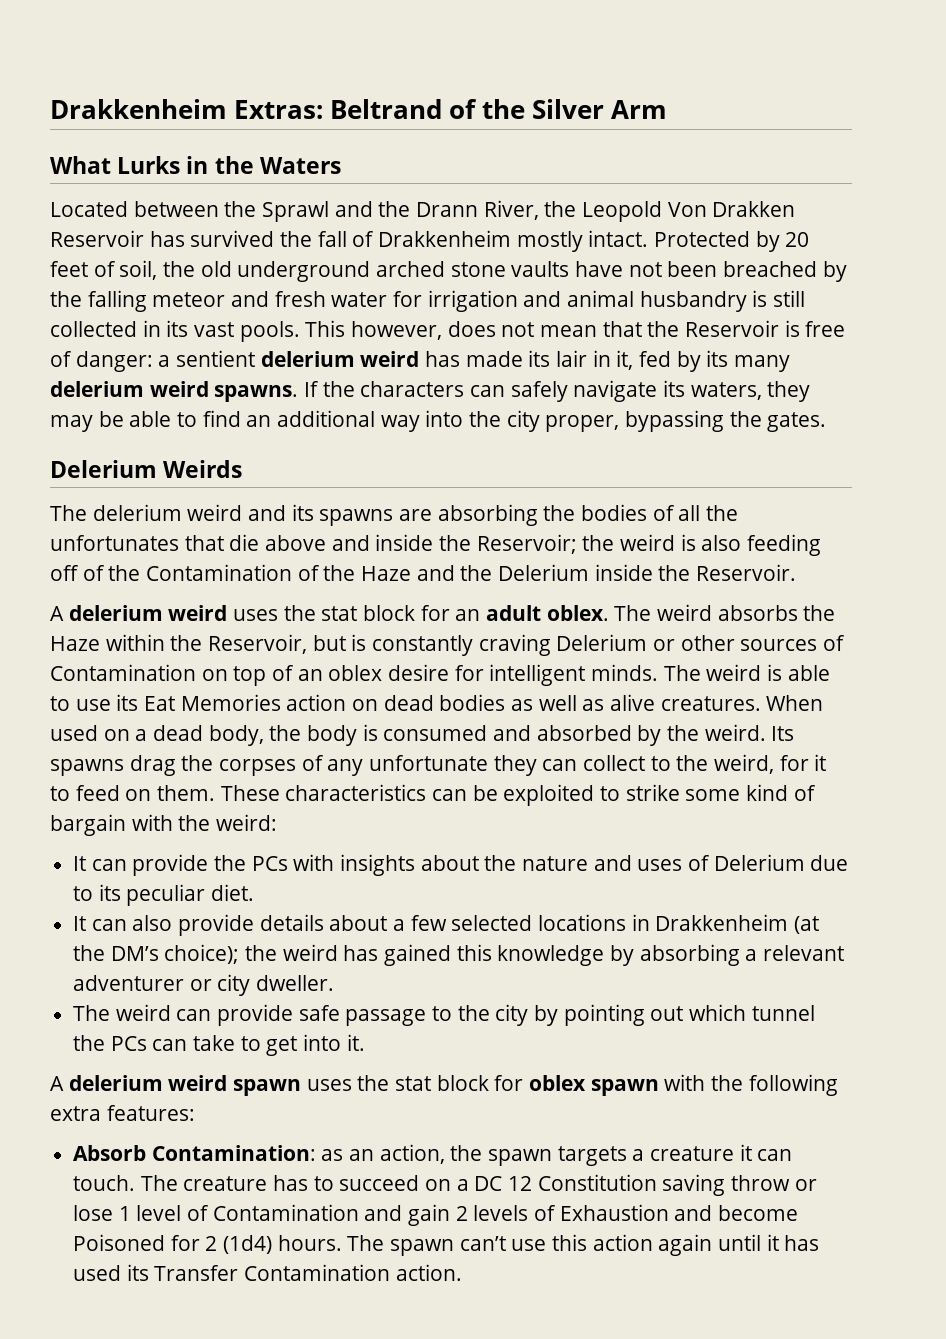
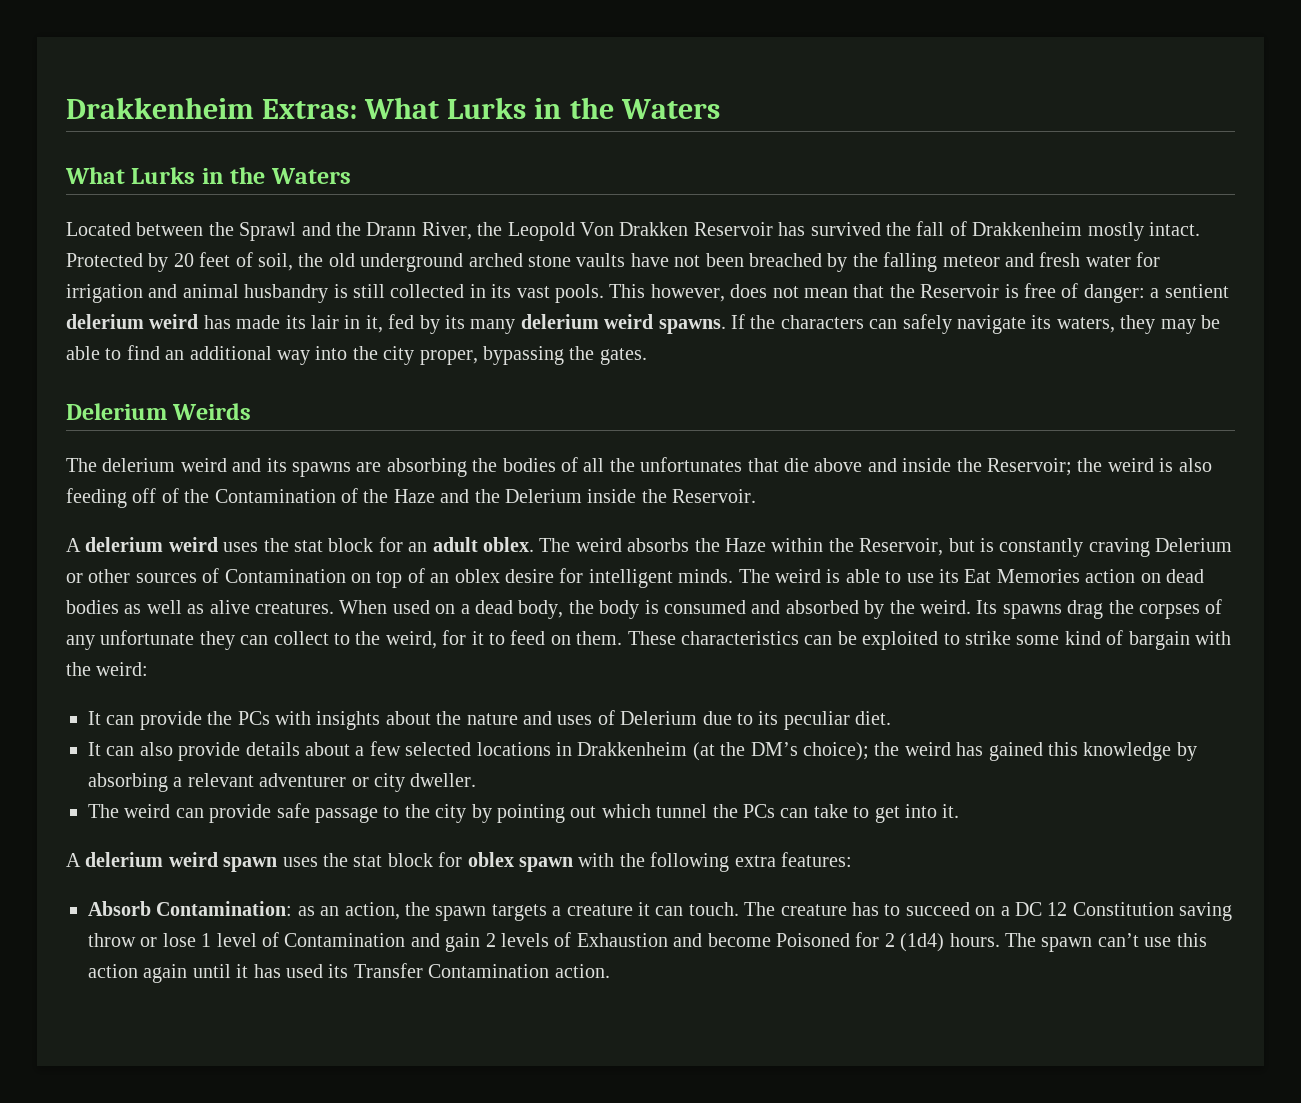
[329,99,667,119] Beltrand of the Silver Arm -> [364,97,720,119] What Lurks in the Waters

